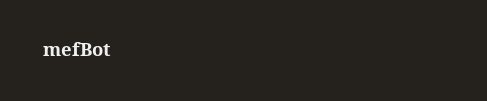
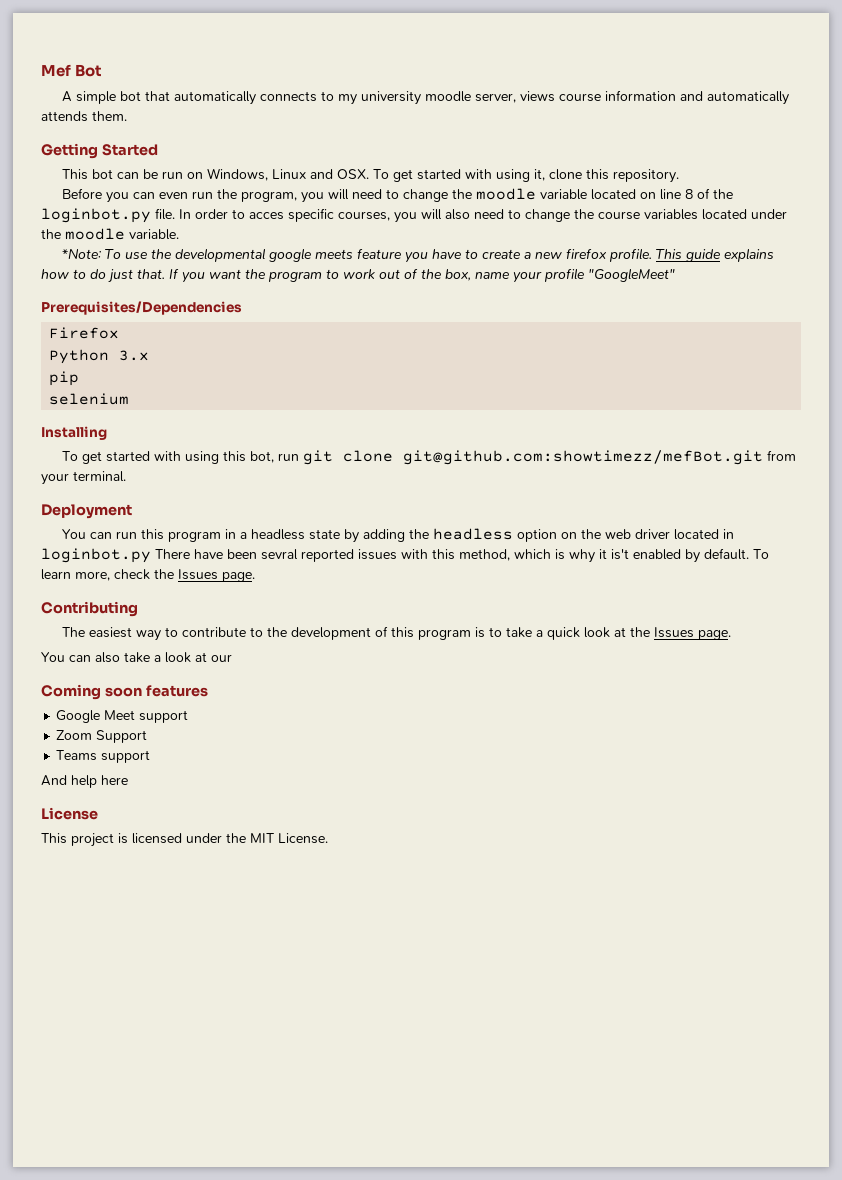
[43,42,111,56] mefBot -> [41,64,103,77] [61,90,789,105] [41,111,127,122] [41,143,158,159] [61,168,679,183] [61,188,733,203] [41,208,787,223] [41,228,179,240] [61,248,774,263] [41,268,675,283] [41,301,242,315] [49,327,120,339] [49,349,150,364] [49,371,80,386] [49,393,130,405] [41,426,107,440] [61,450,796,465] [41,471,126,485] [41,504,132,519] [61,528,734,543] [41,548,769,563] [41,569,255,582] [41,601,138,617] [61,626,731,641] [41,652,232,663] [41,684,208,700] [56,710,189,723] [56,730,148,743] [56,750,151,763] [41,775,128,788] [41,807,98,820] [41,833,328,847] Mef Bot // A simple bot that automatically connects to my university moodle server, views course information and automatically attends them. // Getting Started // This bot can be run on Windows, Linux and OSX. To get started with using it, clone this repository. // Before you can even run the program, you will need to change the moodle variable located on line 8 of the loginbot.py file. In order to acces specific courses, you will also need to change the course variables located under the moodle variable. // *Note: To use the developmental google meets feature you have to create a new firefox profile. This guide explains how to do just that. If you want the program to work out of the box, name your profile "GoogleMeet" // Prerequisites/Dependencies // Firefox // Python 3.x // pip // selenium // Installing // To get started with using this bot, run git clone git@github.com:showtimezz/mefBot.git from your terminal. // Deployment // You can run this program in a headless state by adding the headless option on the web driver located in loginbot.py There have been sevral reported issues with this method, which is why it is't enabled by default. To learn more, check the Issues page. // Contributing // The easiest way to contribute to the development of this program is to take a quick look at the Issues page. // You can also take a look at our // Coming soon features // Google Meet support // Zoom Support // Teams support // And help here // License // This project is licensed under the MIT License.

